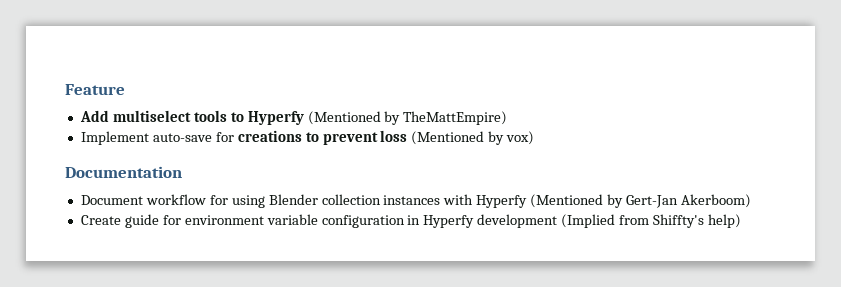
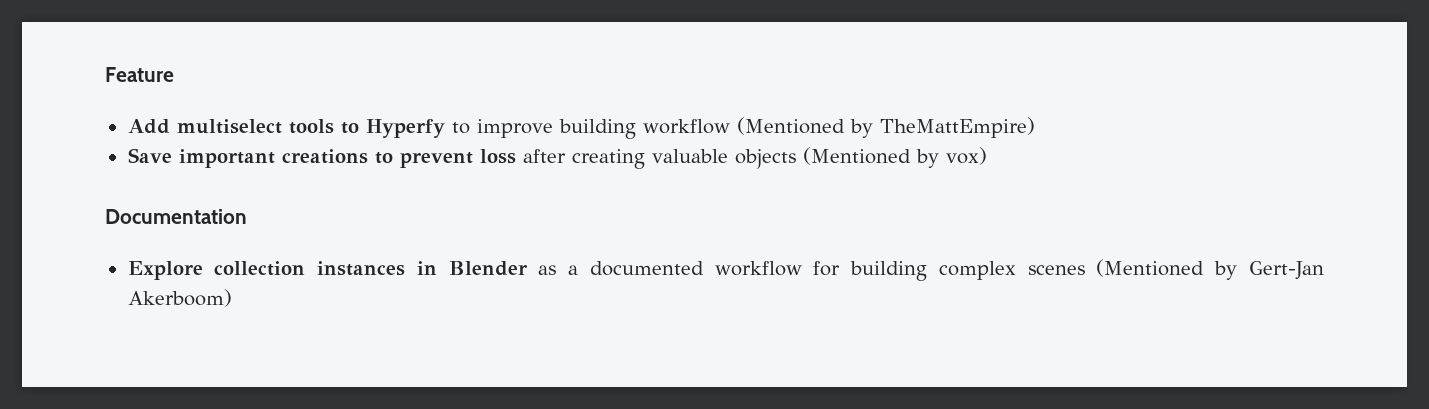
(304, 118) none -> [451,119,730,139] to improve building workflow
[80,131,234,145] Implement auto-save for -> [127,148,275,168] Save important
(408, 136) none -> [522,149,796,169] after creating valuable objects
[80,194,751,208] [80,214,741,228] Document workflow for using Blender collection instances with Hyperfy (Mentioned by Gert-Jan Akerboom) // Create guide for environment variable configuration in Hyperfy development (Implied from Shiffty's help) -> [127,259,1324,281] [127,289,232,307] Explore collection instances in Blender as a documented workflow for building complex scenes (Mentioned by Gert-Jan Akerboom)

